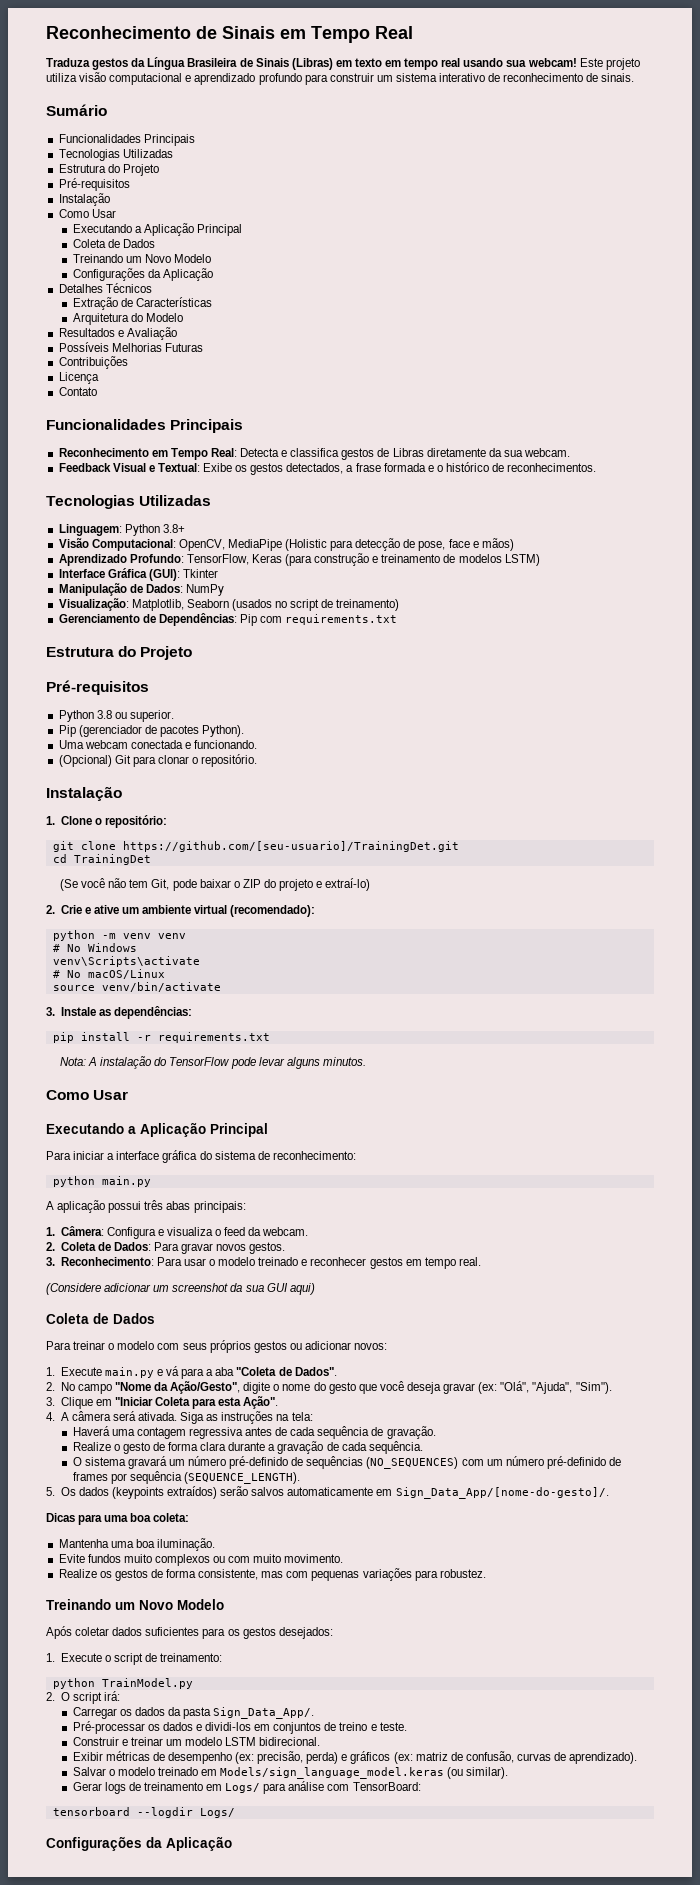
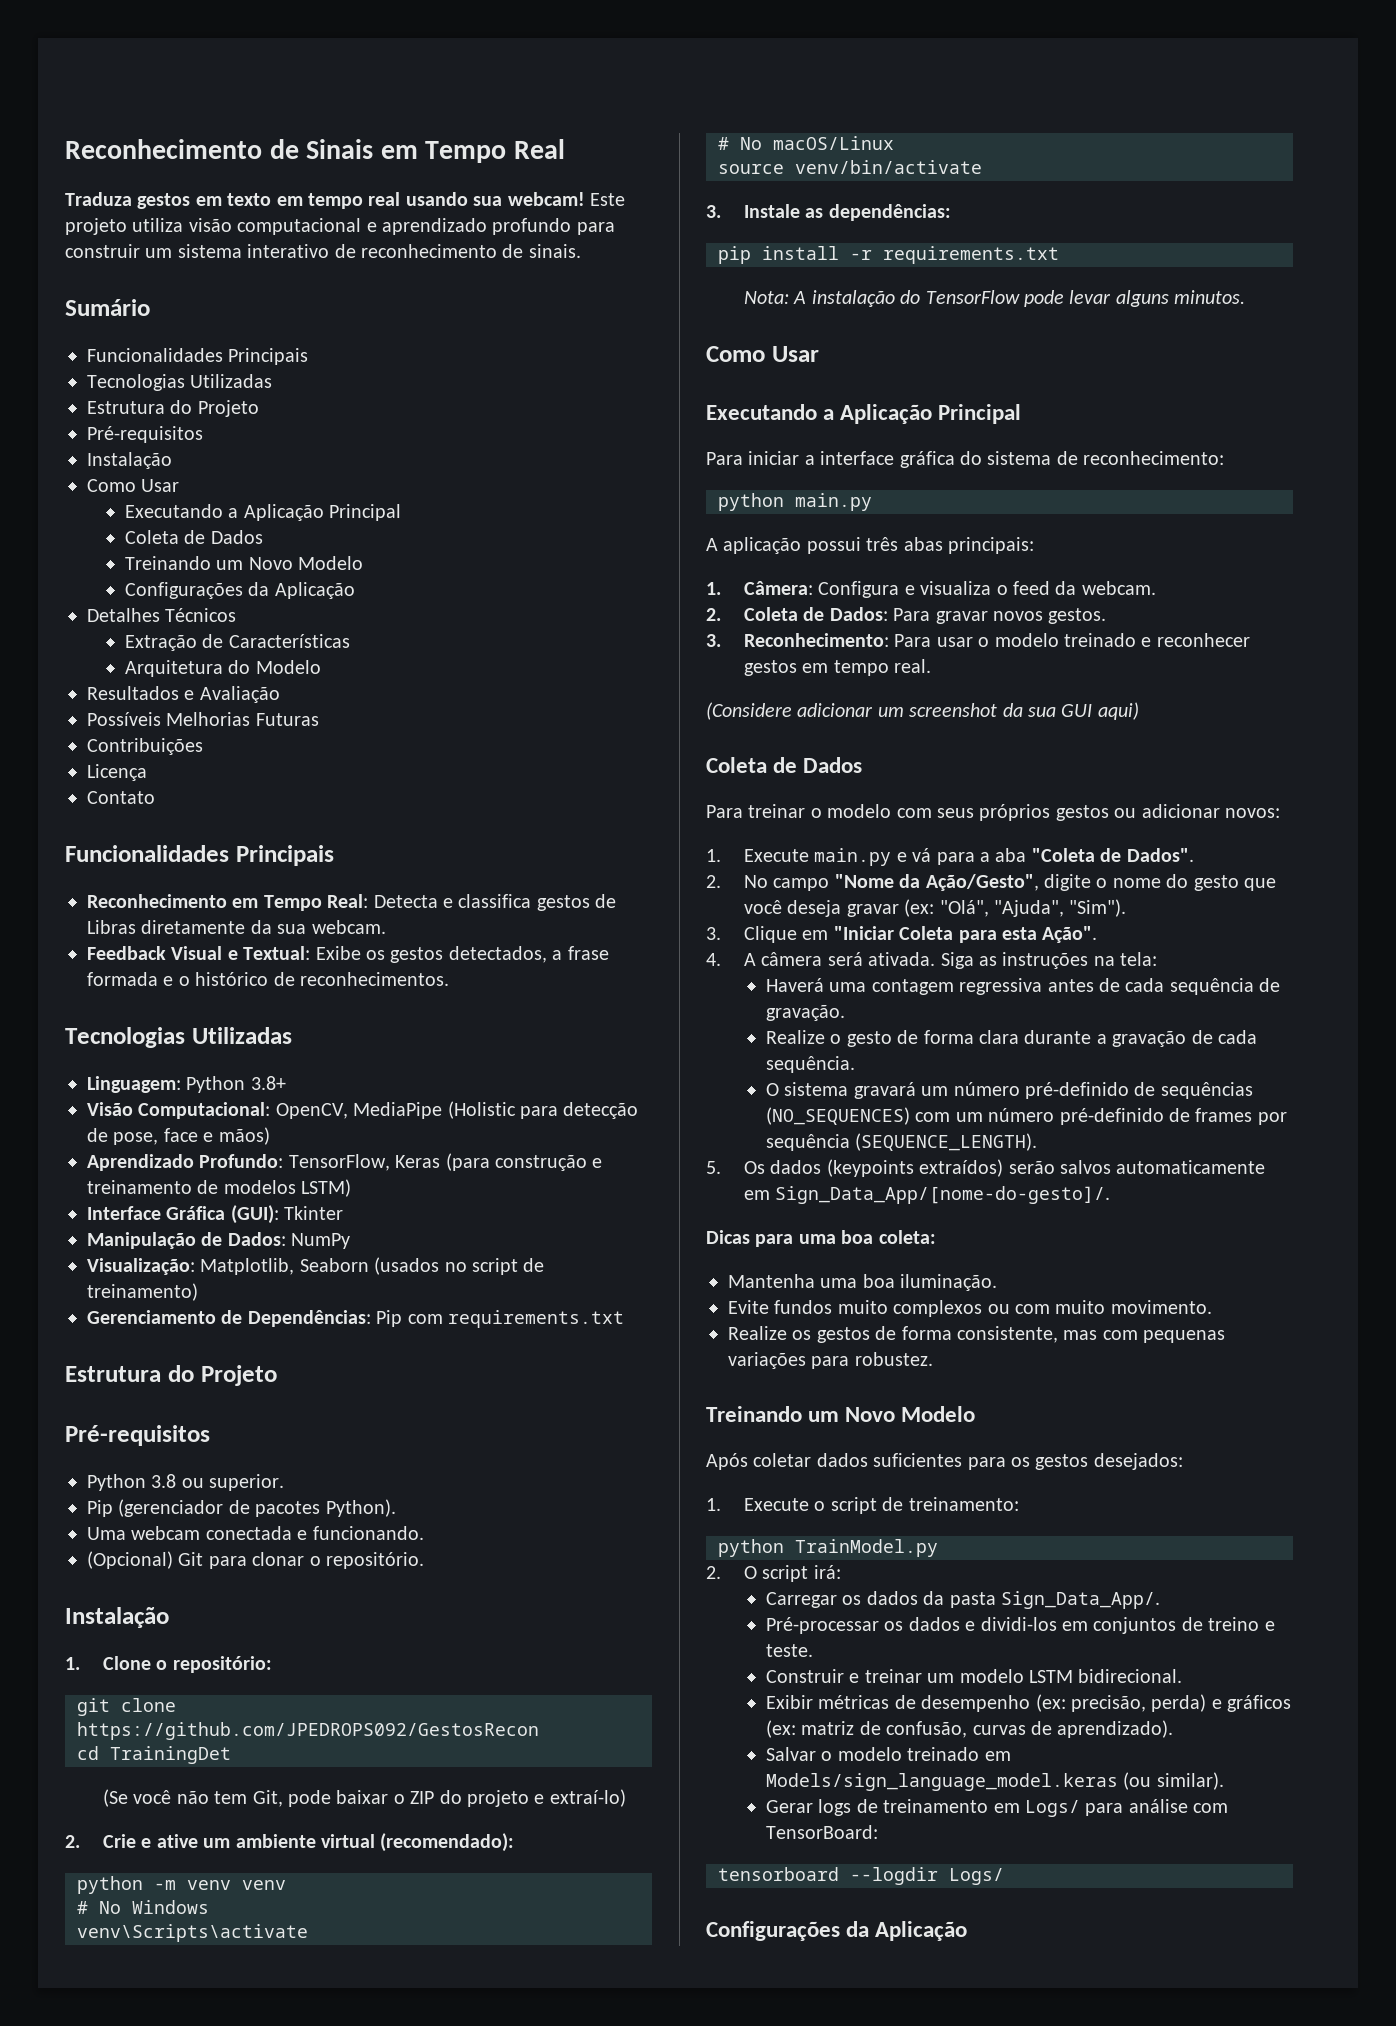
[131,57,333,70] da Língua Brasileira de Sinais (Libras) -> (191, 201) none
[122,841,459,852] https://github.com/[seu-usuario]/TrainingDet.git -> [77,1722,539,1740] https://github.com/JPEDROPS092/GestosRecon

